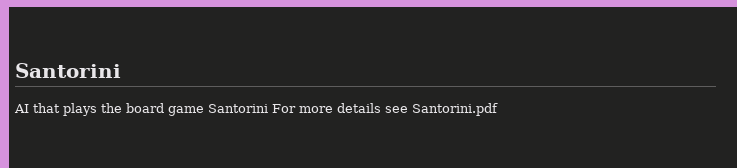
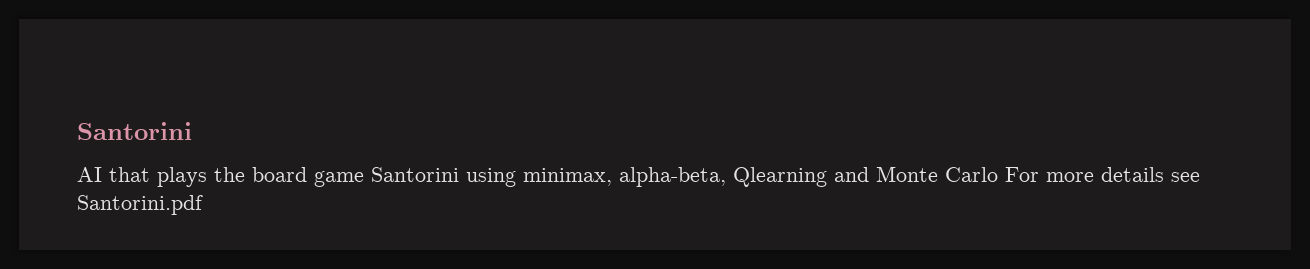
(268, 108) none -> [466,166,998,187] using minimax, alpha-beta, Qlearning and Monte Carlo

